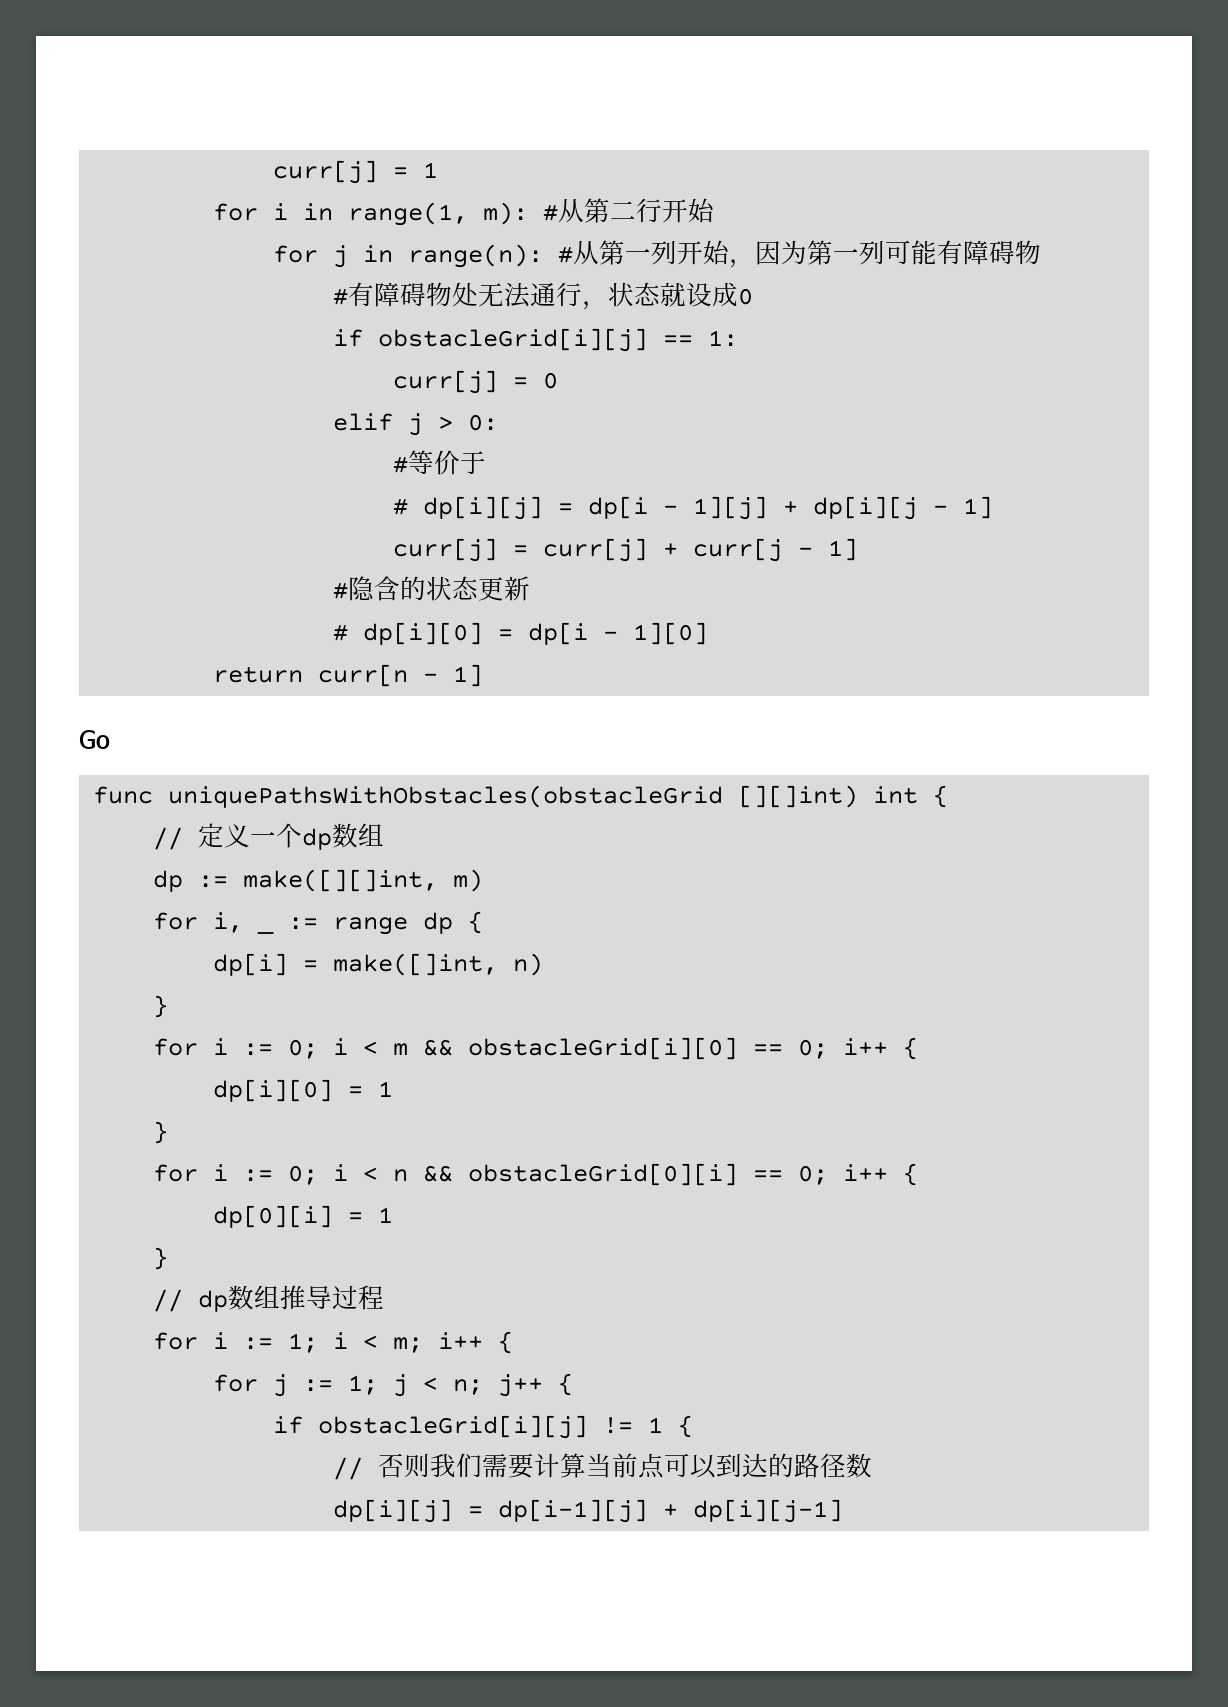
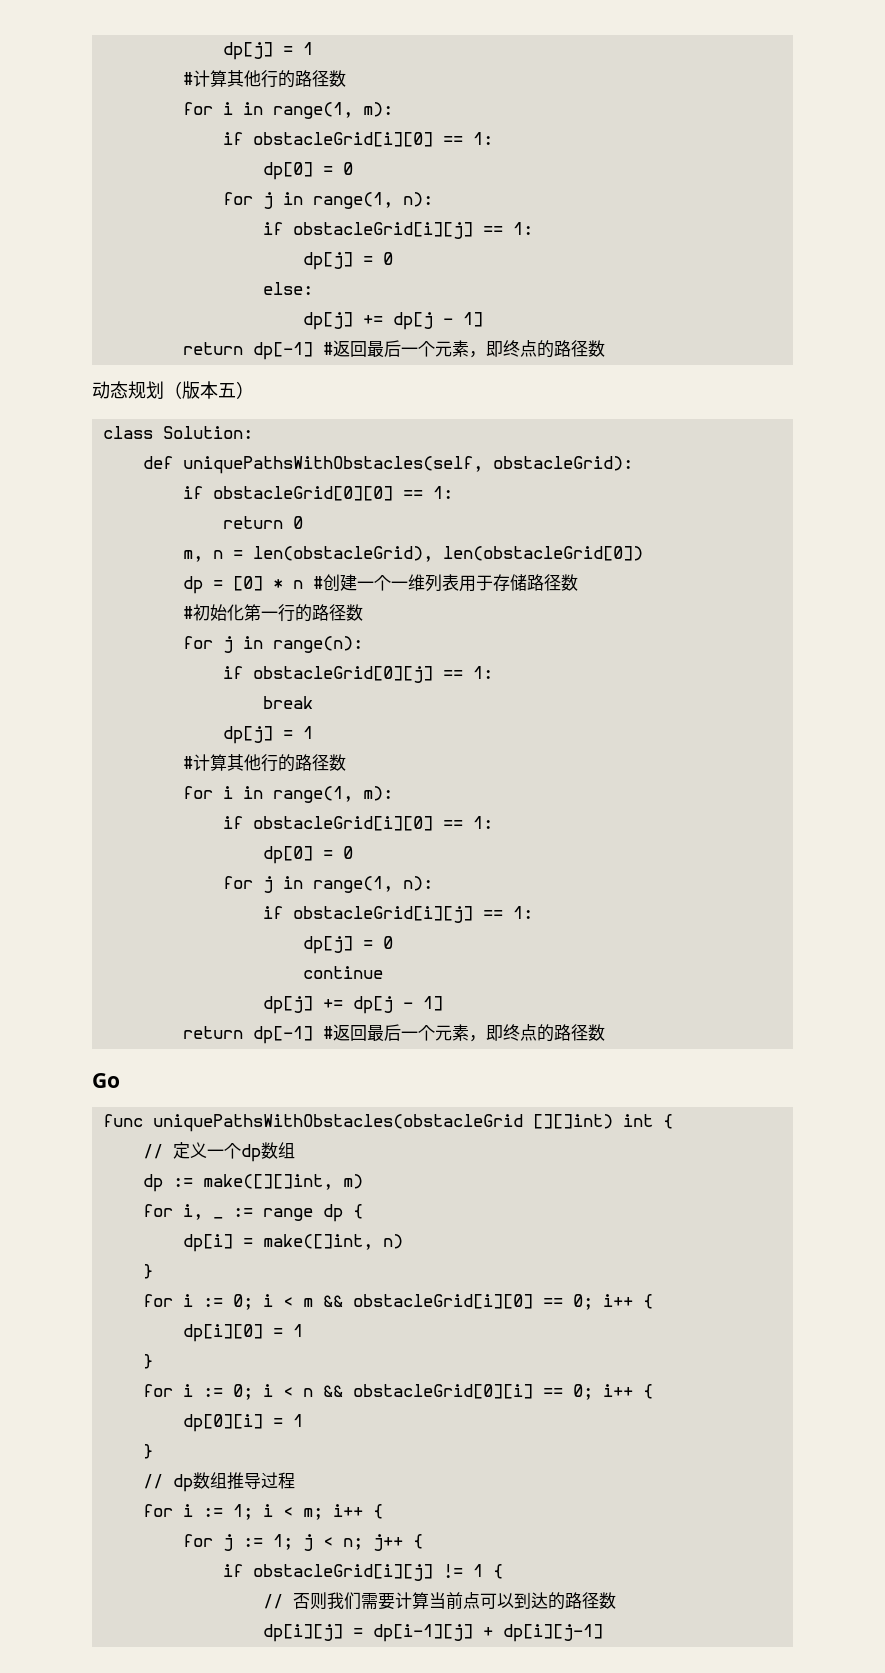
[272,160,438,184] [212,198,715,226] [272,240,1041,268] [332,282,753,310] [332,328,738,352] [392,370,558,394] [332,413,498,436] [392,450,486,475] [392,496,993,520] [392,538,858,562] [332,576,530,601] [332,622,708,645] [212,664,483,687] curr[j] = 1 // for i in range(1, m): #从第二行开始 // for j in range(n): #从第一列开始，因为第一列可能有障碍物 // #有障碍物处无法通行，状态就设成0 // if obstacleGrid[i][j] == 1: // curr[j] = 0 // elif j > 0: // #等价于 // # dp[i][j] = dp[i - 1][j] + dp[i][j - 1] // curr[j] = curr[j] + curr[j - 1] // #隐含的状态更新 // # dp[i][0] = dp[i - 1][0] // return curr[n - 1] -> [222,42,313,60] [182,70,346,88] [182,102,393,119] [222,132,493,147] [262,162,353,180] [222,192,433,209] [262,222,533,239] [302,252,393,270] [262,282,313,295] [302,312,483,330] [182,340,605,360] [92,381,254,399] [102,426,253,439] [142,456,633,474] [182,486,453,501] [222,516,303,529] [182,546,643,562] [182,574,578,594] [182,604,363,622] [182,636,363,653] [222,666,493,683] [262,696,313,709] [222,726,313,744] [182,754,346,772] [182,786,393,803] [222,816,493,831] [262,846,353,864] [222,876,433,893] [262,906,533,923] [302,936,393,954] [302,966,383,979] [262,996,443,1014] [182,1024,605,1044] dp[j] = 1 // #计算其他行的路径数 // for i in range(1, m): // if obstacleGrid[i][0] == 1: // dp[0] = 0 // for j in range(1, n): // if obstacleGrid[i][j] == 1: // dp[j] = 0 // else: // dp[j] += dp[j - 1] // return dp[-1] #返回最后一个元素，即终点的路径数 // 动态规划（版本五） // class Solution: // def uniquePathsWithObstacles(self, obstacleGrid): // if obstacleGrid[0][0] == 1: // return 0 // m, n = len(obstacleGrid), len(obstacleGrid[0]) // dp = [0] * n #创建一个一维列表用于存储路径数 // #初始化第一行的路径数 // for j in range(n): // if obstacleGrid[0][j] == 1: // break // dp[j] = 1 // #计算其他行的路径数 // for i in range(1, m): // if obstacleGrid[i][0] == 1: // dp[0] = 0 // for j in range(1, n): // if obstacleGrid[i][j] == 1: // dp[j] = 0 // continue // dp[j] += dp[j - 1] // return dp[-1] #返回最后一个元素，即终点的路径数

